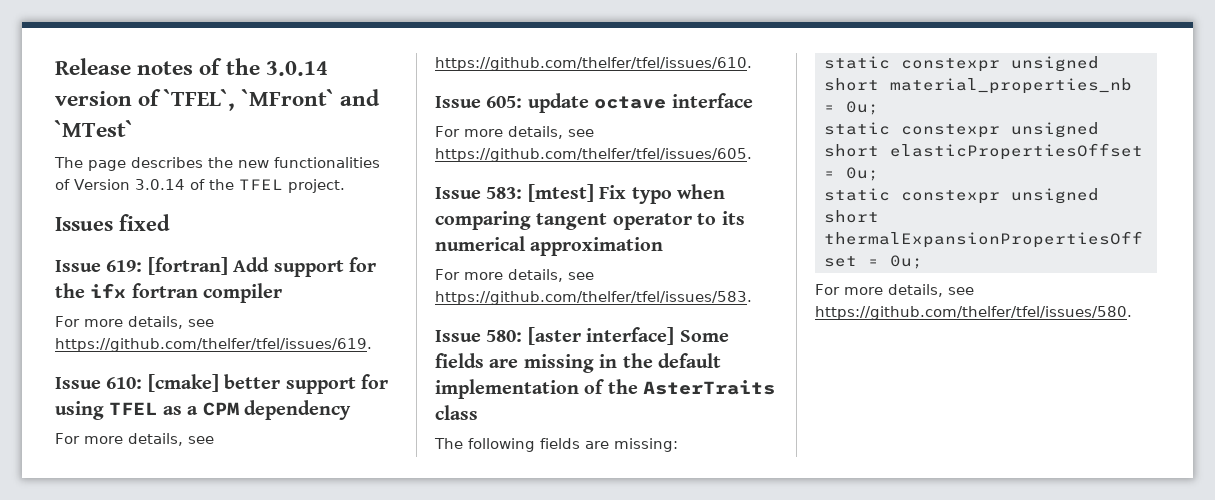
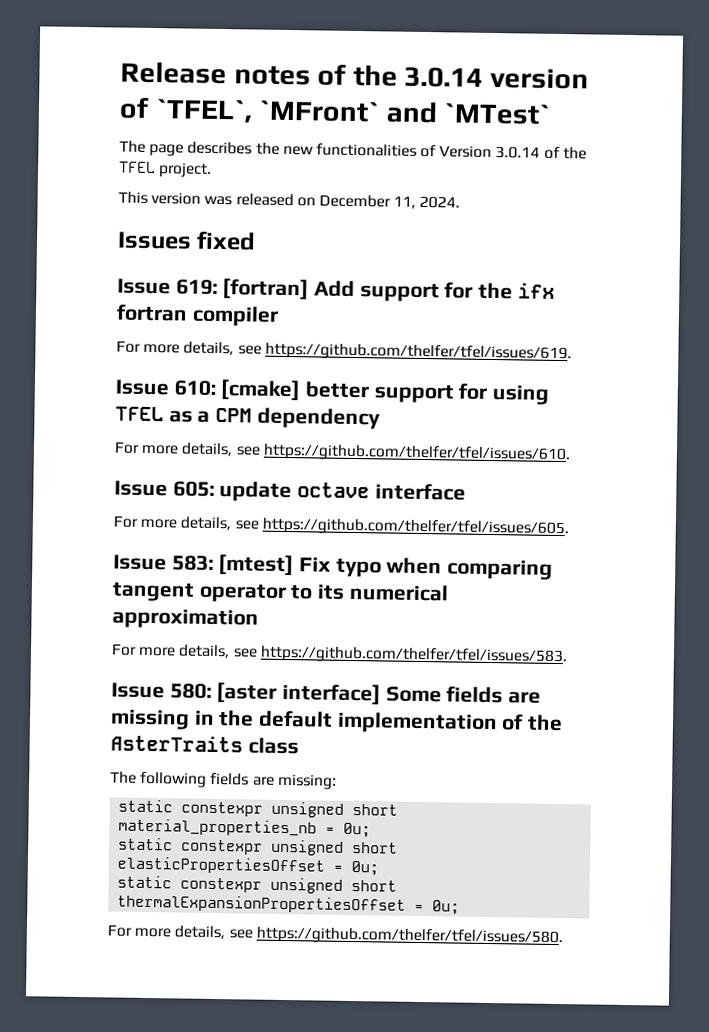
(345, 186) none -> [118,191,461,209] // This version was released on December 11, 2024.

